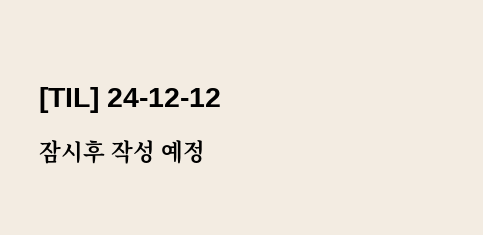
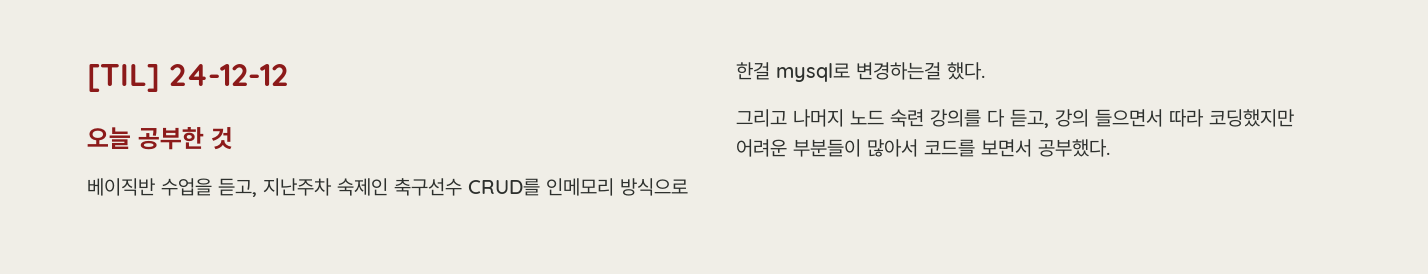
[39,140,206,164] 잠시후 작성 예정 -> [87,127,233,150] [87,178,688,197] [736,62,985,82] [736,109,1294,128] [736,139,1110,157] 오늘 공부한 것 // 베이직반 수업을 듣고, 지난주차 숙제인 축구선수 CRUD를 인메모리 방식으로 한걸 mysql로 변경하는걸 했다. // 그리고 나머지 노드 숙련 강의를 다 듣고, 강의 들으면서 따라 코딩했지만 어려운 부분들이 많아서 코드를 보면서 공부했다.

